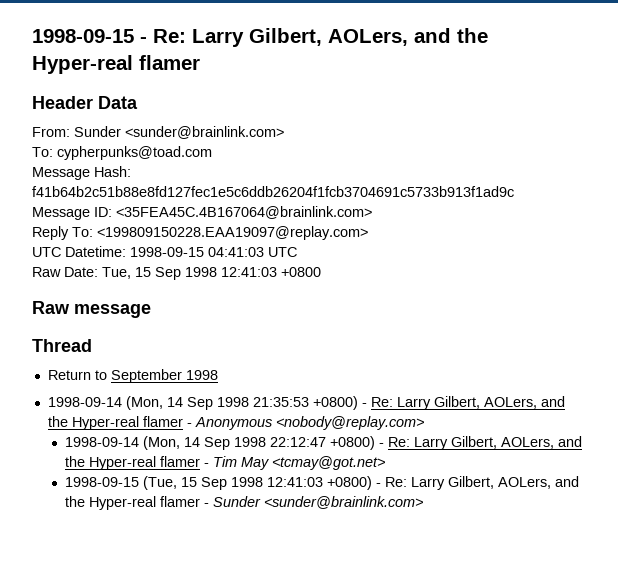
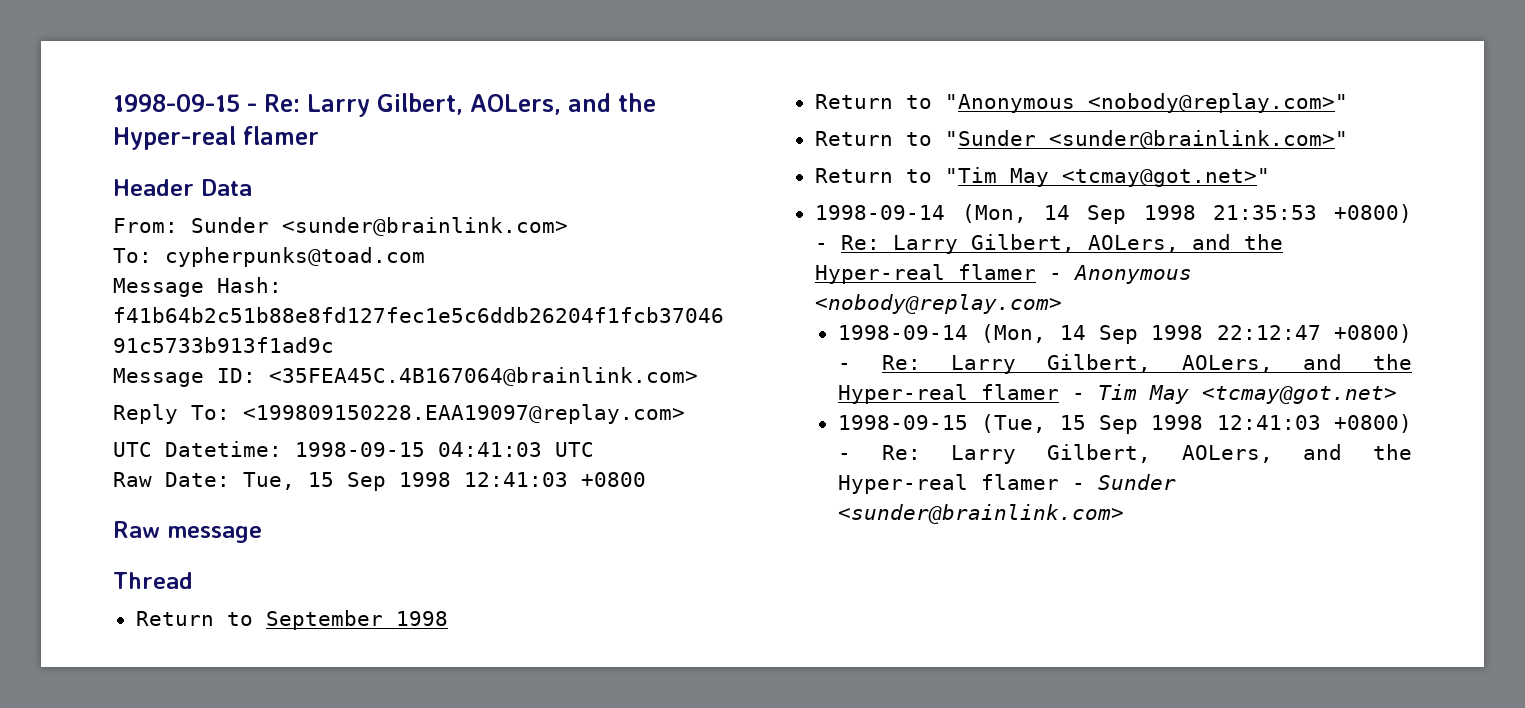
(218, 375) none -> [814,93,1348,113] [814,130,1348,149] [814,167,1270,187] // Return to "Anonymous <nobody@replay.com>" // Return to "Sunder <sunder@brainlink.com>" // Return to "Tim May <tcmay@got.net>"

